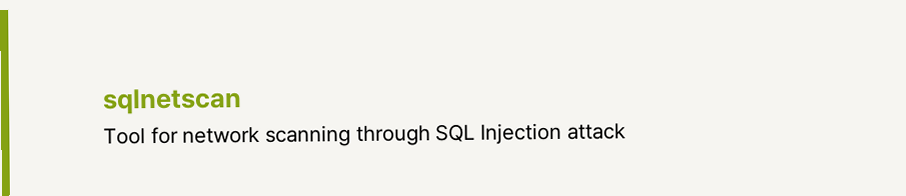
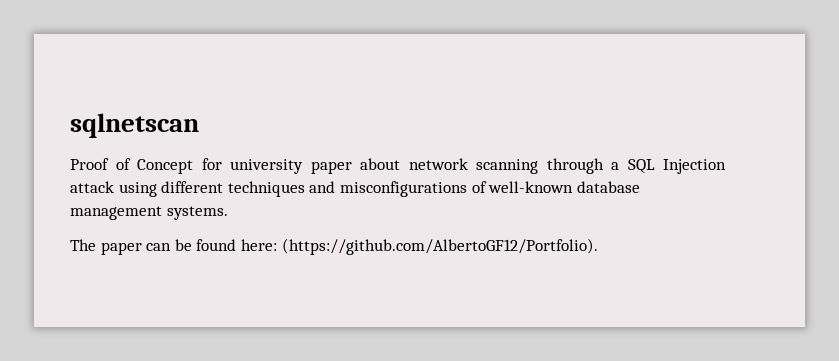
[103,126,179,145] Tool for -> [70,158,400,174] Proof of Concept for university paper about
(431, 135) none -> [611,162,619,170] a
(626, 131) none -> [118,181,640,197] [70,206,228,220] [70,238,598,255] using different techniques and misconfigurations of well-known database management systems. // The paper can be found here: (https://github.com/AlbertoGF12/Portfolio).

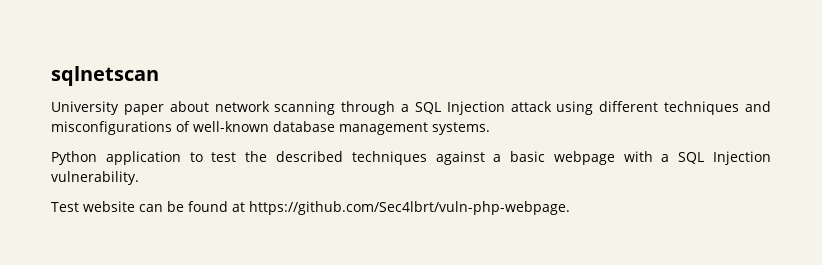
[70,158,303,174] Proof of Concept for university -> [51,101,119,115] University
[70,239,142,255] The paper -> [51,151,772,165] [51,171,139,185] [51,201,135,212] Python application to test the described techniques against a basic webpage with a SQL Injection vulnerability. // Test website
[240,238,598,255] here: (https://github.com/AlbertoGF12/Portfolio). -> [231,201,570,215] at https://github.com/Sec4lbrt/vuln-php-webpage.

